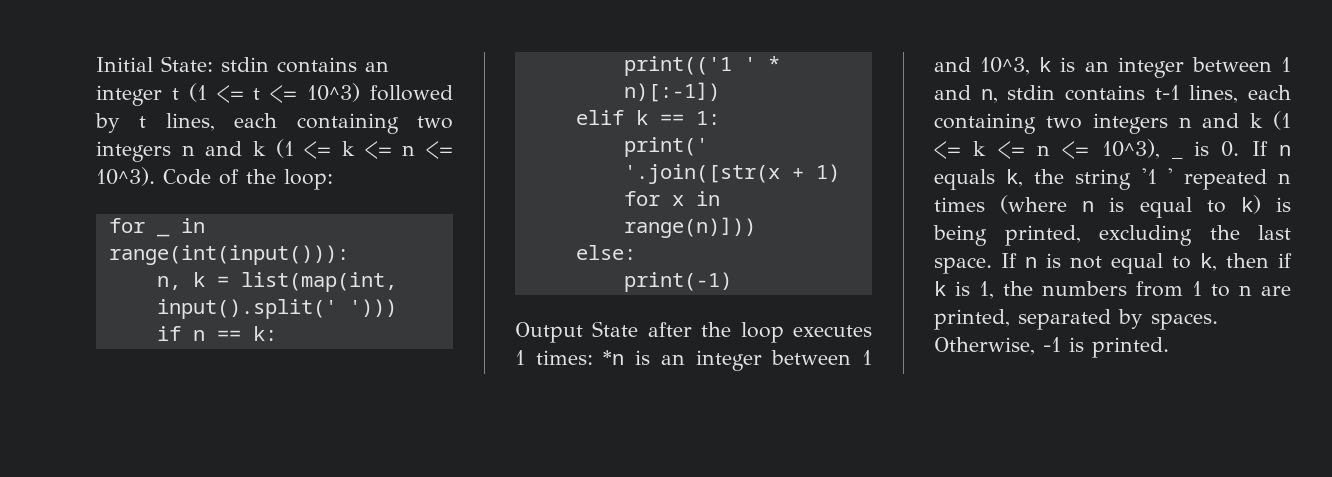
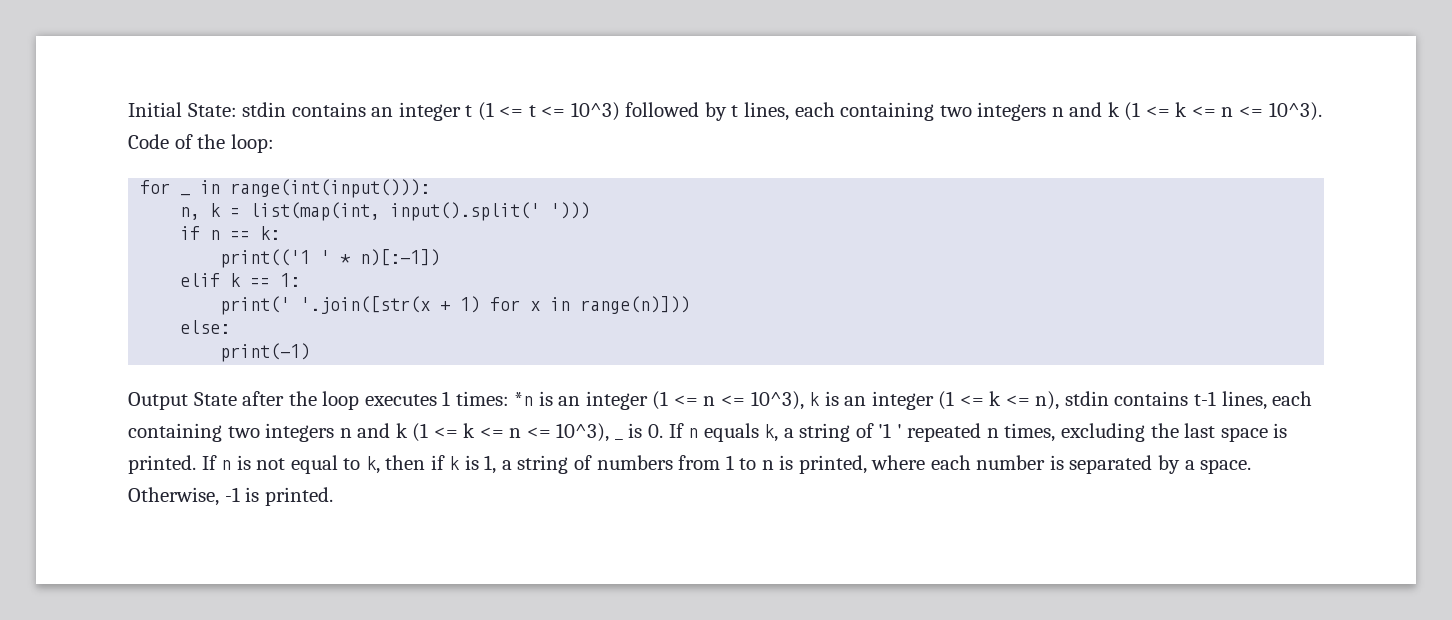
[771,350,872,365] [934,57,1291,78] [934,85,998,103] between 1 and 10^3, k is an integer between 1 and n, -> [652,391,1060,410] (1 <= n <= 10^3), k is an integer (1 <= k <= n),
[1034,169,1132,190] the string -> [783,423,874,442] a string of
[934,195,1291,218] [933,225,1291,246] [934,257,992,274] times (where n is equal to k) is being printed, excluding the last space. -> [1004,423,1288,442] [128,455,196,474] times, excluding the last space is printed.
[1003,281,1033,296] the -> [501,455,593,474] a string of
[1261,286,1291,296] [934,309,1218,330] are printed, separated by spaces. -> [779,455,1252,474] is printed, where each number is separated by a space.

